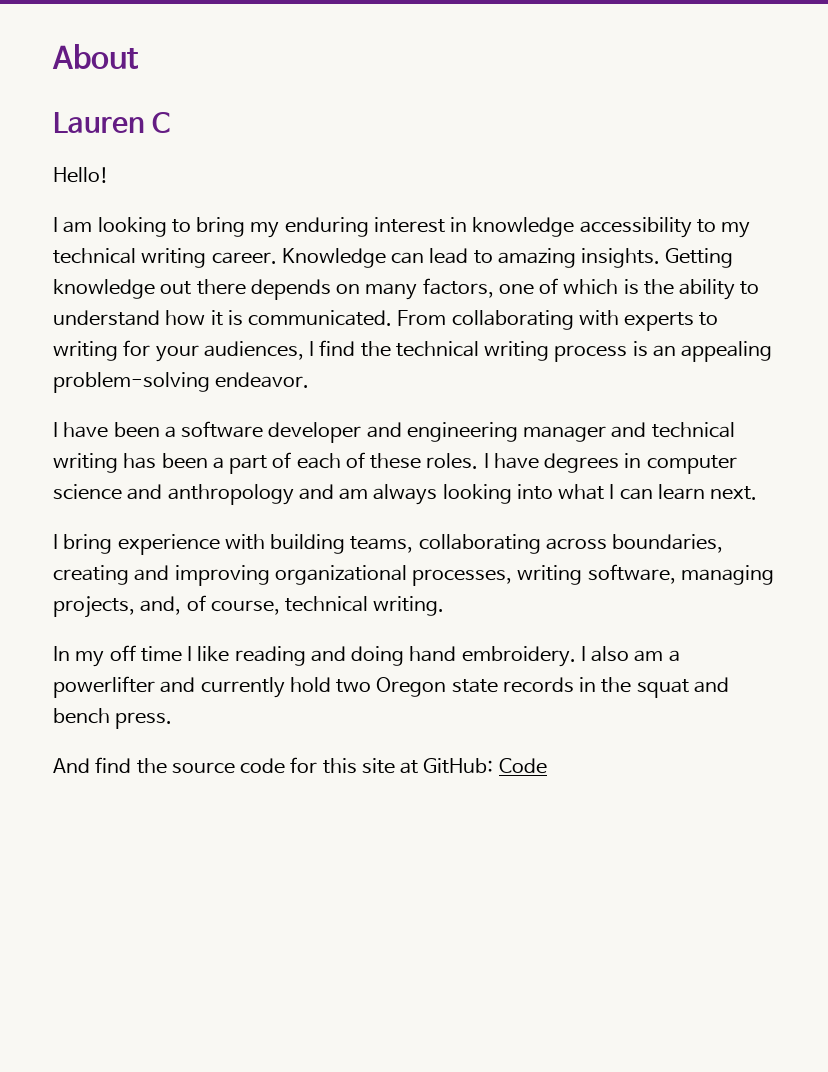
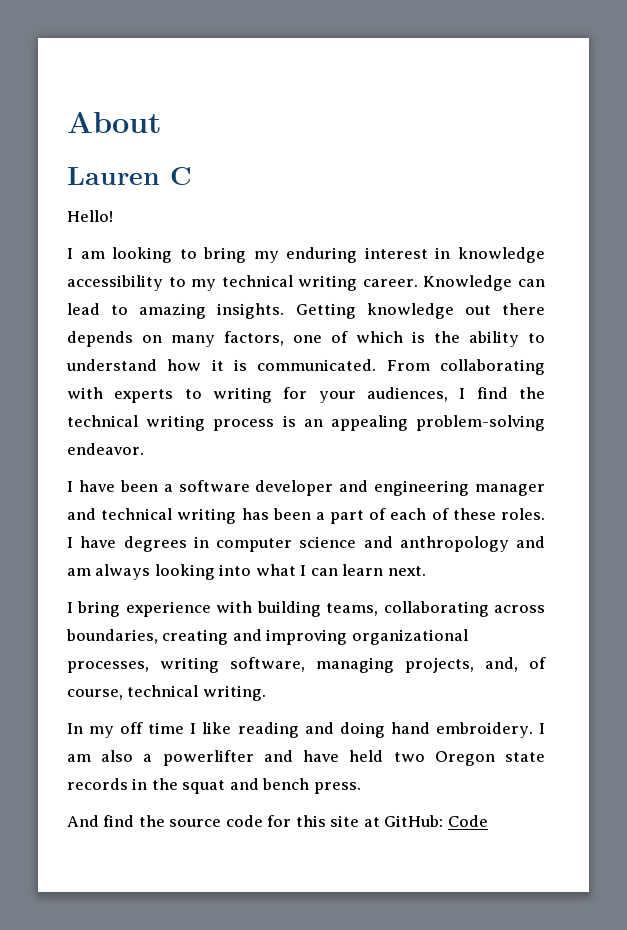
[591,646,664,662] also am -> [67,750,134,762] am also
[200,677,331,698] currently hold -> [303,750,384,762] have held

